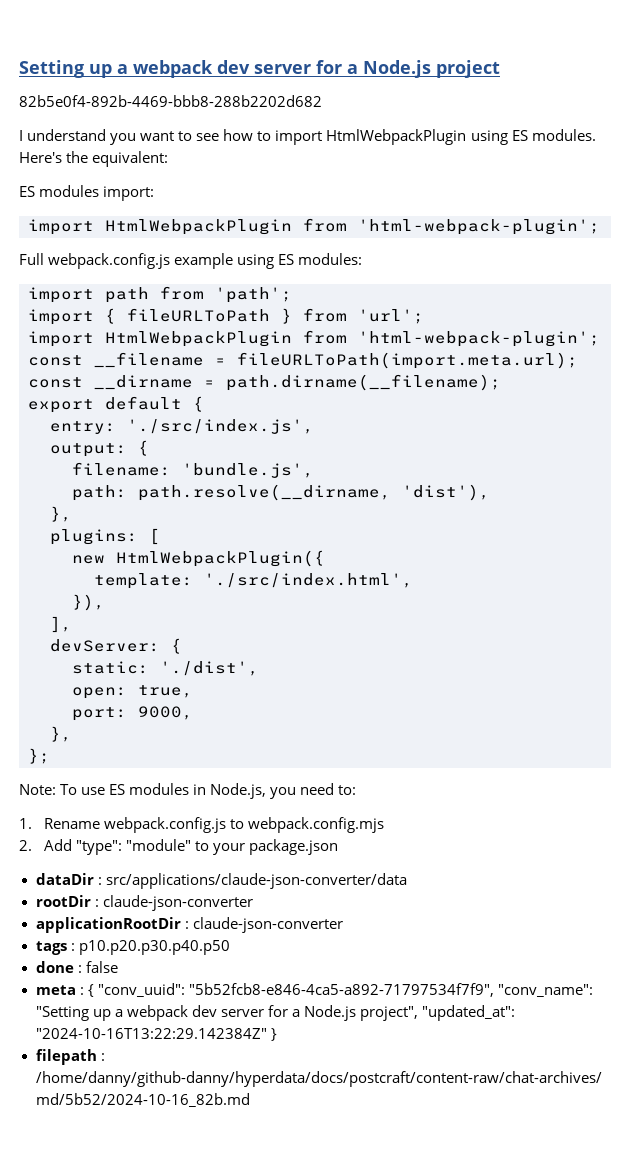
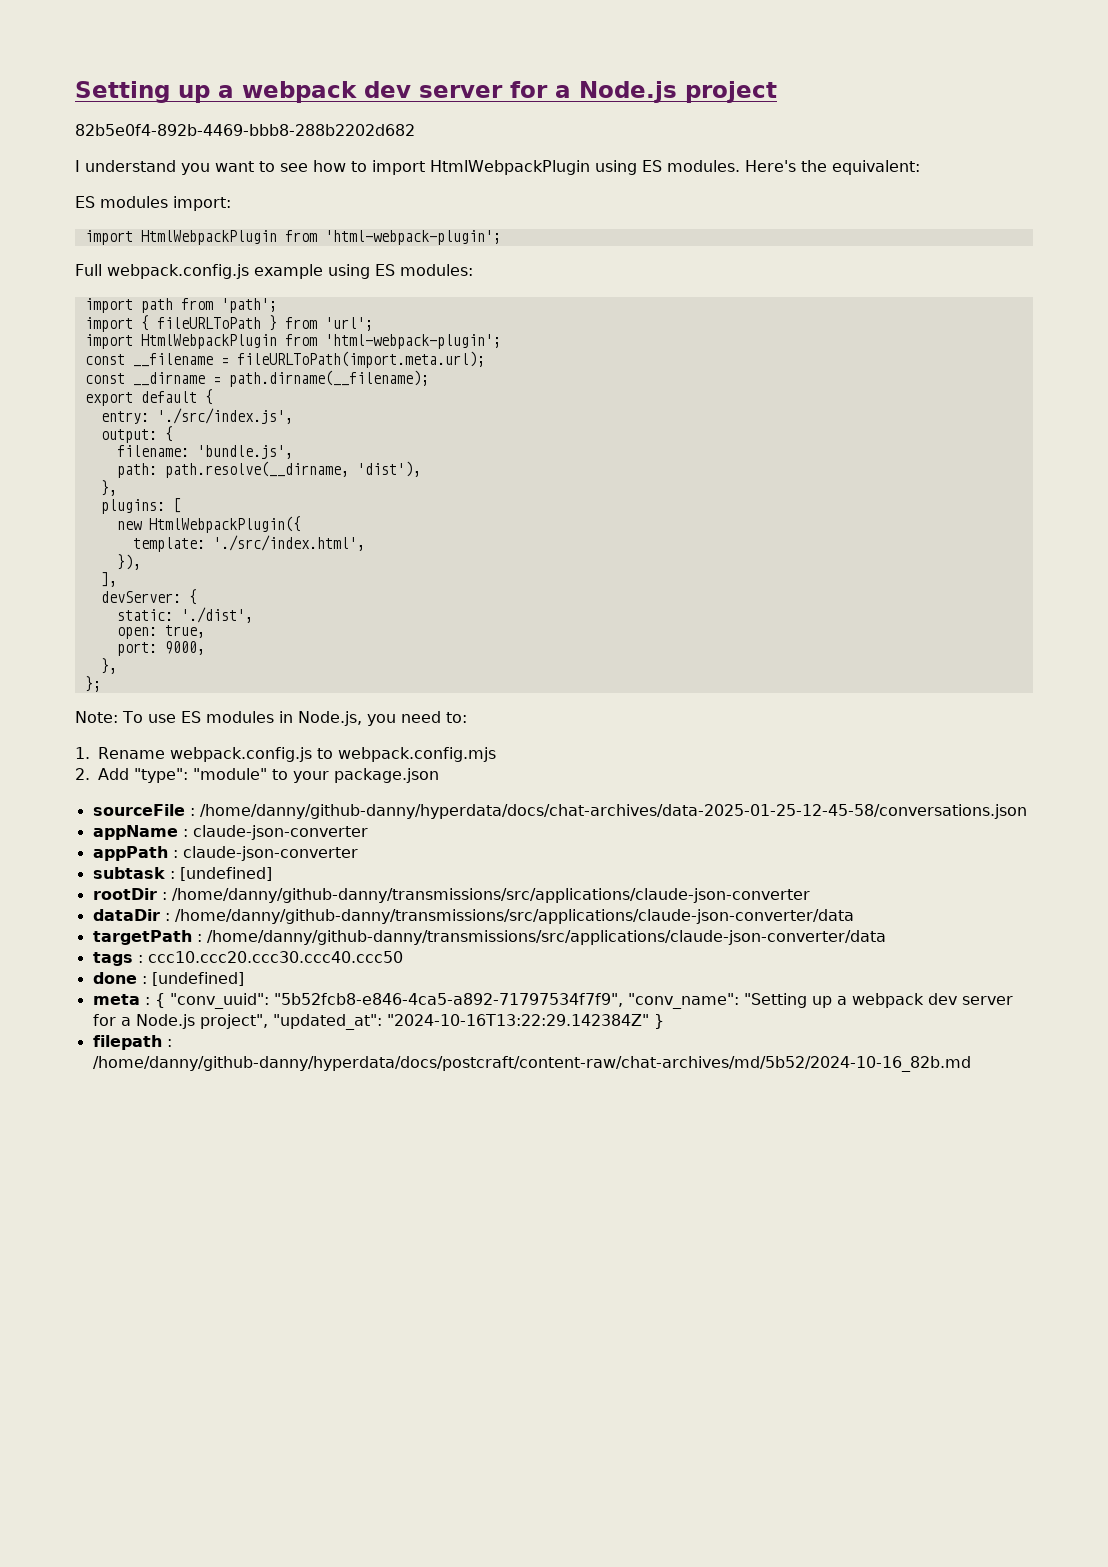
[35,873,407,889] [35,895,253,911] [35,917,343,933] dataDir : src/applications/claude-json-converter/data // rootDir : claude-json-converter // applicationRootDir : claude-json-converter -> [92,804,1027,819] [92,825,368,840] [92,846,358,861] [92,867,272,881] [92,888,810,903] [92,909,854,924] [92,930,886,945] sourceFile : /home/danny/github-danny/hyperdata/docs/chat-archives/data-2025-01-25-12-45-58/conversations.json // appName : claude-json-converter // appPath : claude-json-converter // subtask : [undefined] // rootDir : /home/danny/github-danny/transmissions/src/applications/claude-json-converter // dataDir : /home/danny/github-danny/transmissions/src/applications/claude-json-converter/data // targetPath : /home/danny/github-danny/transmissions/src/applications/claude-json-converter/data
[78,940,230,955] p10.p20.p30.p40.p50 -> [147,951,403,963] ccc10.ccc20.ccc30.ccc40.ccc50
[85,961,118,973] false -> [151,972,244,986] [undefined]

